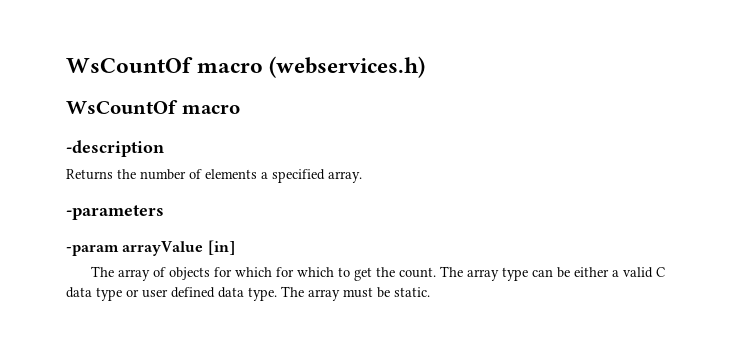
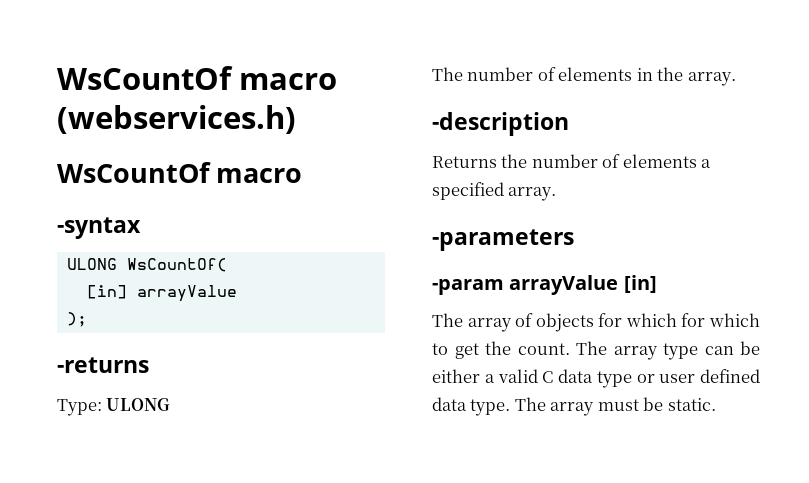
(240, 109) none -> [57,217,141,239] [66,258,227,272] [86,285,237,302] [66,312,87,327] [57,357,149,373] [57,398,171,416] [432,67,736,86] // -syntax // ULONG WsCountOf( // [in] arrayValue // ); // -returns // Type: ULONG // The number of elements in the array.

